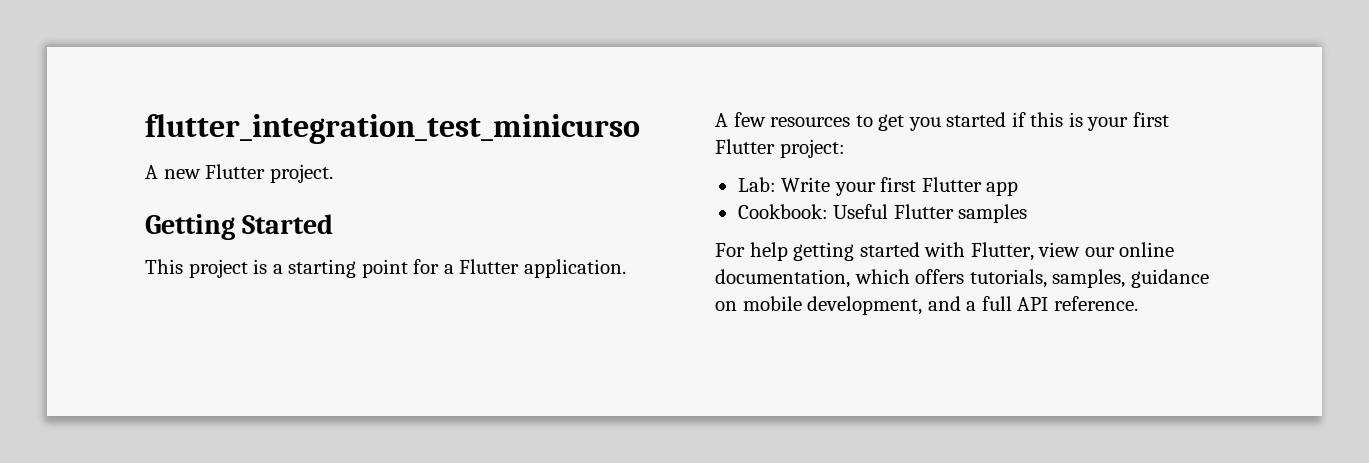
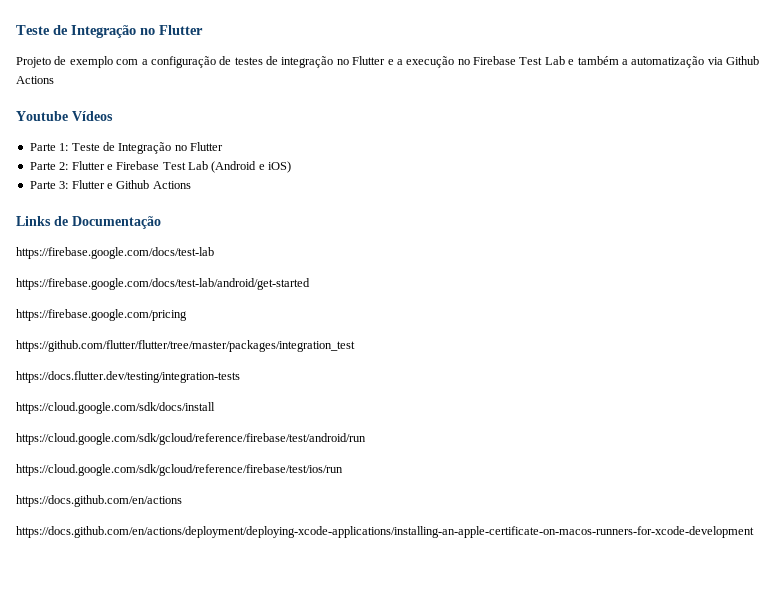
[145,114,640,144] [145,164,333,183] [145,214,334,240] [145,259,626,278] [715,112,1169,131] [715,139,845,158] [737,177,1019,196] [737,204,1028,223] [715,242,1175,261] [715,269,1209,288] [715,296,1138,315] flutter_integration_test_minicurso // A new Flutter project. // Getting Started // This project is a starting point for a Flutter application. // A few resources to get you started if this is your first Flutter project: // Lab: Write your first Flutter app // Cookbook: Useful Flutter samples // For help getting started with Flutter, view our online documentation, which offers tutorials, samples, guidance on mobile development, and a full API reference. -> [16,25,203,38] [16,56,759,68] [16,76,54,84] [16,111,113,121] [29,142,223,154] [29,161,292,173] [29,180,191,189] [16,216,161,229] [16,247,214,259] [16,278,310,290] [16,309,187,321] [16,340,355,352] [16,371,240,383] [16,402,215,414] [16,433,366,445] [16,464,343,476] [16,495,182,507] [16,526,754,538] Teste de Integração no Flutter // Projeto de exemplo com a configuração de testes de integração no Flutter e a execução no Firebase Test Lab e também a automatização via Github Actions // Youtube Vídeos // Parte 1: Teste de Integração no Flutter // Parte 2: Flutter e Firebase Test Lab (Android e iOS) // Parte 3: Flutter e Github Actions // Links de Documentação // https://firebase.google.com/docs/test-lab // https://firebase.google.com/docs/test-lab/android/get-started // https://firebase.google.com/pricing // https://github.com/flutter/flutter/tree/master/packages/integration_test // https://docs.flutter.dev/testing/integration-tests // https://cloud.google.com/sdk/docs/install // https://cloud.google.com/sdk/gcloud/reference/firebase/test/android/run // https://cloud.google.com/sdk/gcloud/reference/firebase/test/ios/run // https://docs.github.com/en/actions // https://docs.github.com/en/actions/deployment/deploying-xcode-applications/installing-an-apple-certificate-on-macos-runners-for-xcode-development

